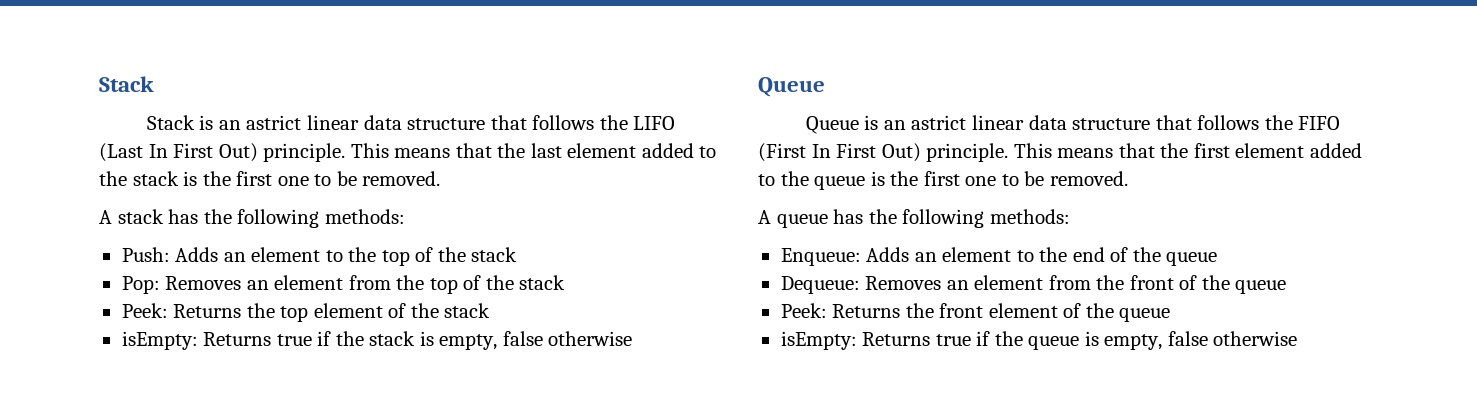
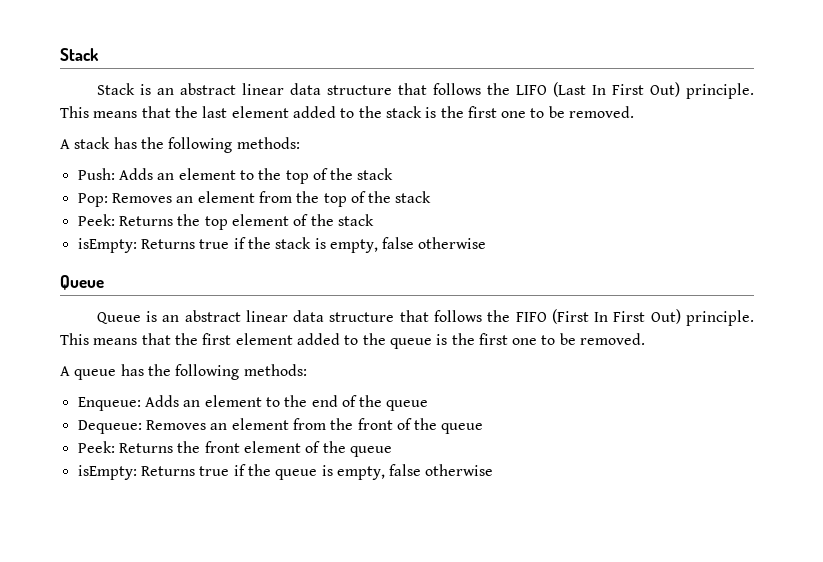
[246,115,302,130] astrict -> [179,83,236,95] abstract
[911,115,967,130] astrict -> [184,310,241,322] abstract

